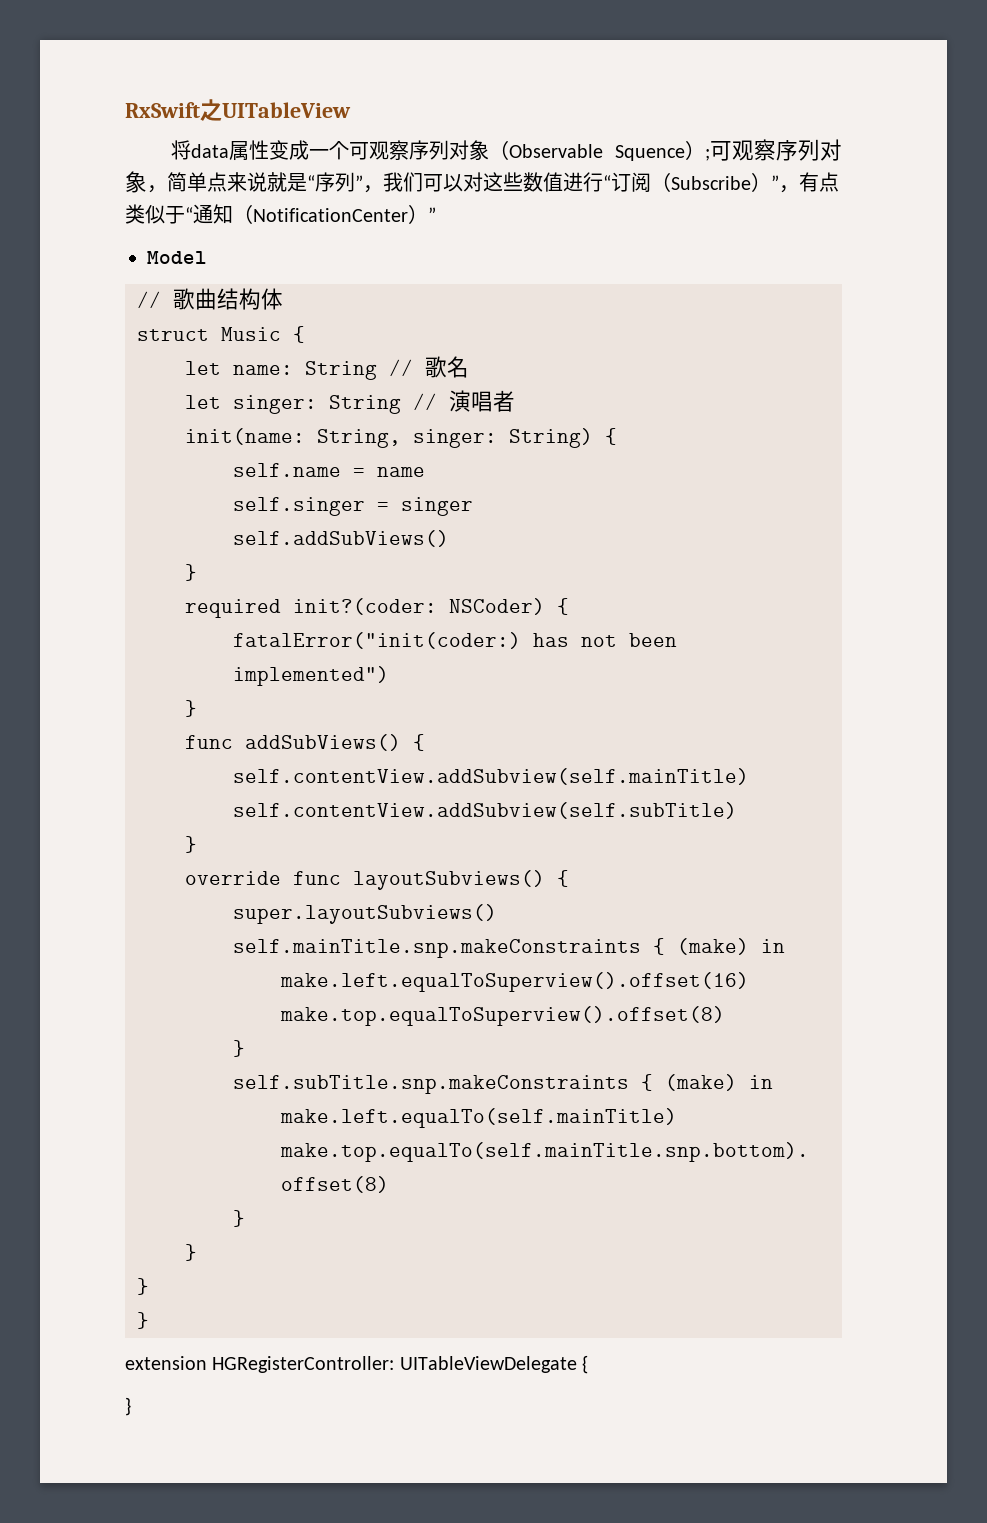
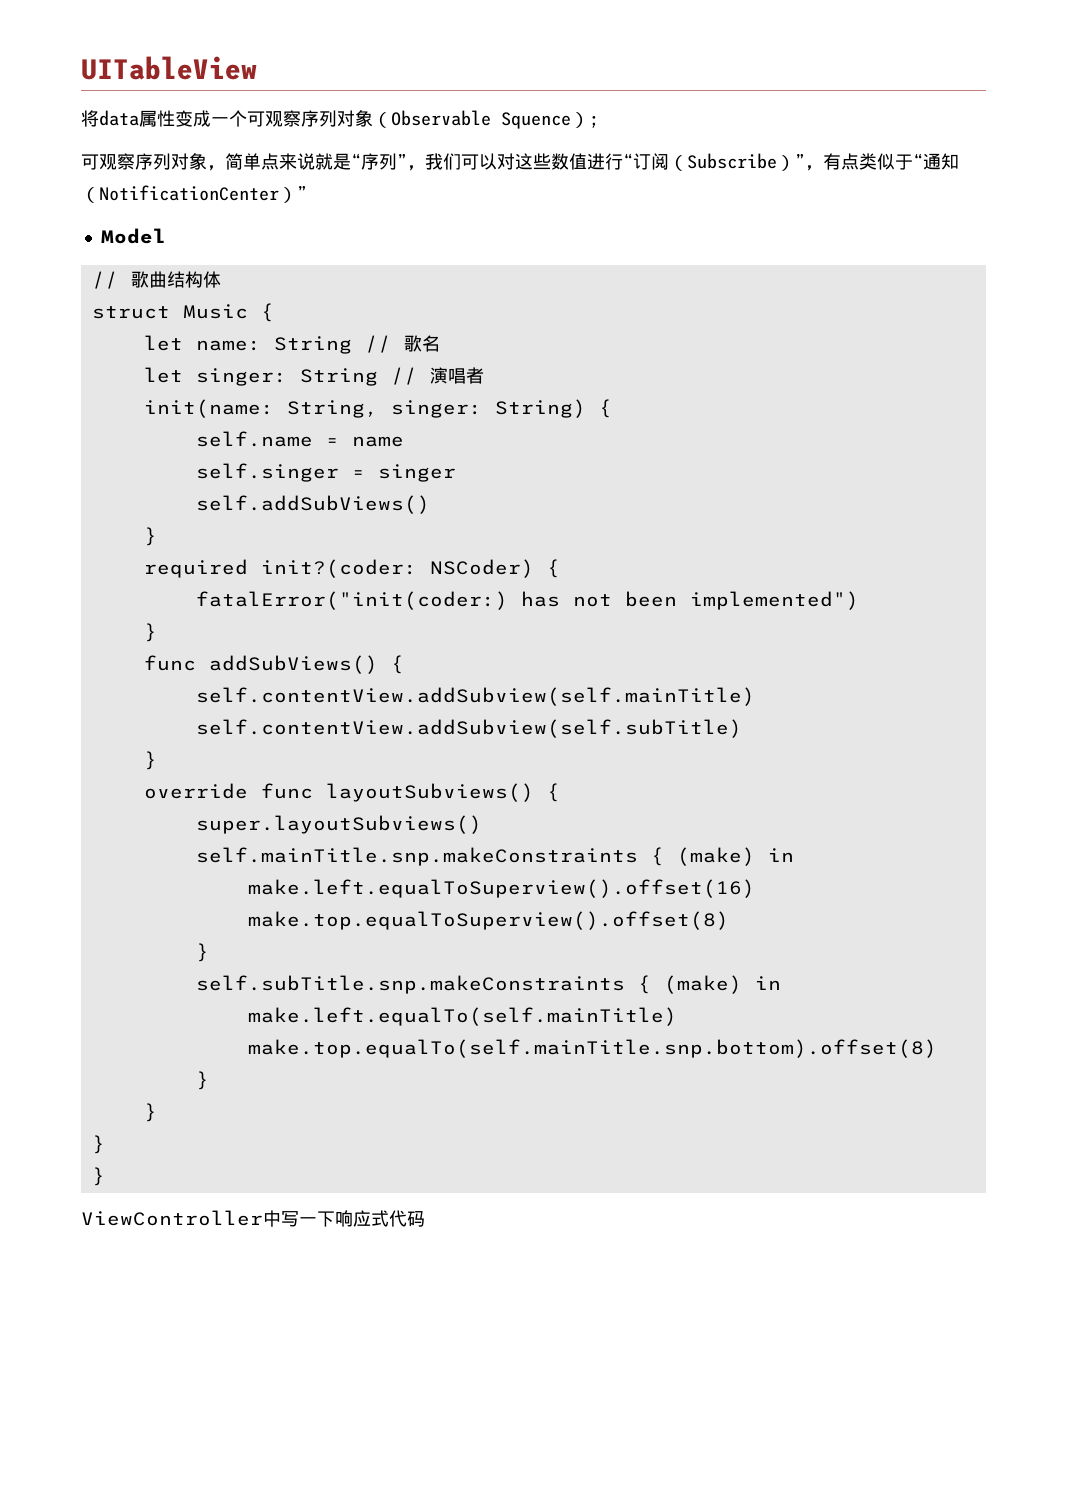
[125,99,222,121] RxSwift之 -> (81, 68) none
(710, 155) none -> (599, 121) //
[125,1355,589,1374] [125,1397,131,1416] extension HGRegisterController: UITableViewDelegate { // } -> [81,1210,425,1227] ViewController中写一下响应式代码

